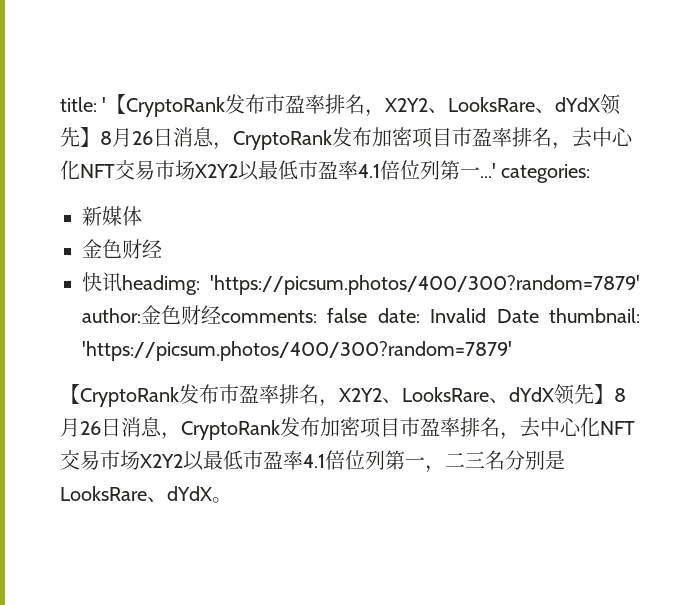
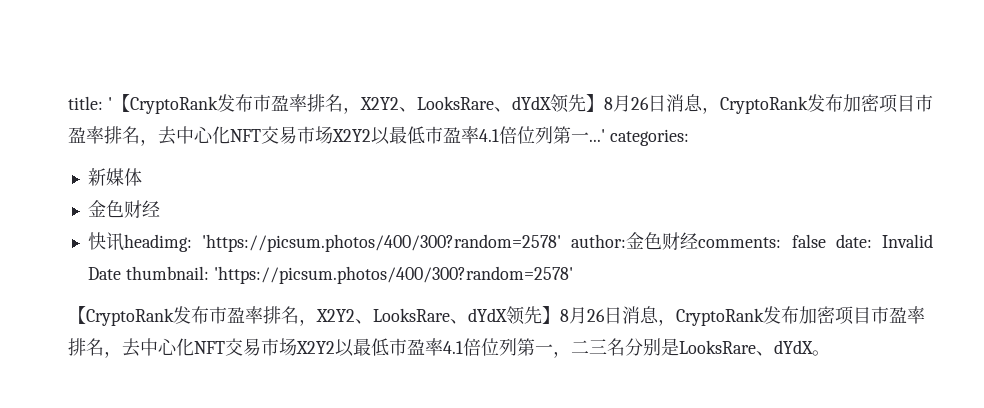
[210,275,641,295] 'https://picsum.photos/400/300?random=7879' -> [202,234,562,252] 'https://picsum.photos/400/300?random=2578'
[82,341,512,361] 'https://picsum.photos/400/300?random=7879' -> [213,266,573,284] 'https://picsum.photos/400/300?random=2578'

